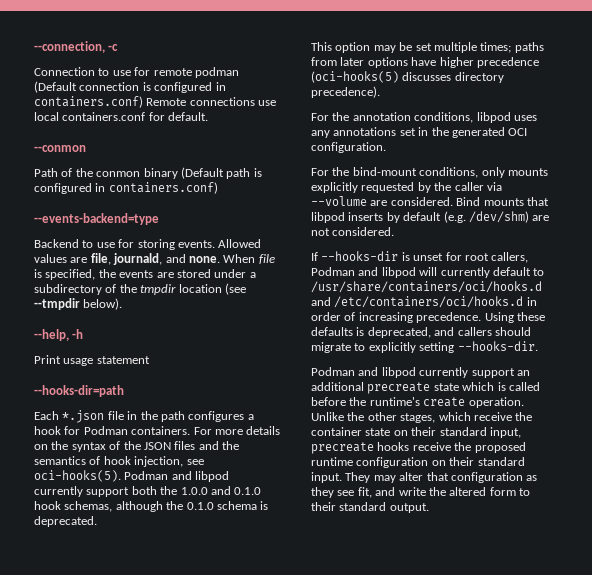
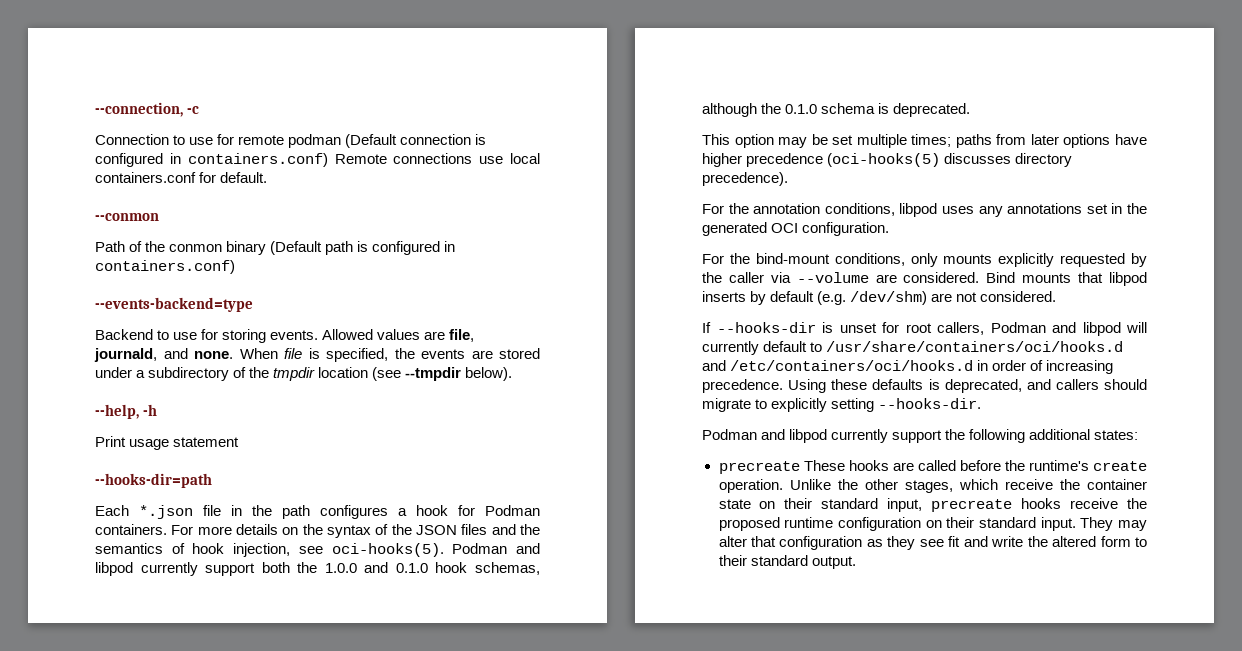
[516,370,530,376] [311,382,506,394] an additional precreate state which is -> [945,429,1139,443] [718,460,914,474] the following additional states: // precreate These hooks are
[357,487,372,498] fit, -> [948,536,961,547] fit

